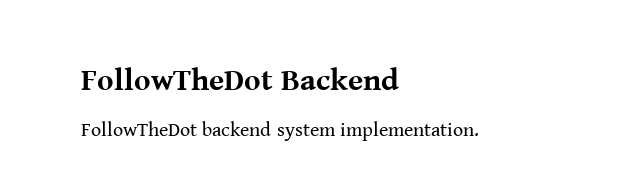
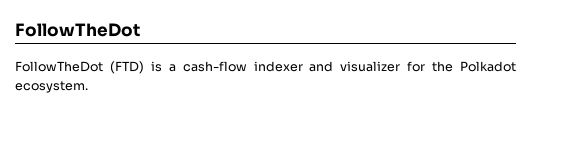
[81,67,400,90] [81,121,479,141] FollowTheDot Backend // FollowTheDot backend system implementation. -> [15,23,140,37] [15,61,516,74] [15,81,88,93] FollowTheDot // FollowTheDot (FTD) is a cash-flow indexer and visualizer for the Polkadot ecosystem.

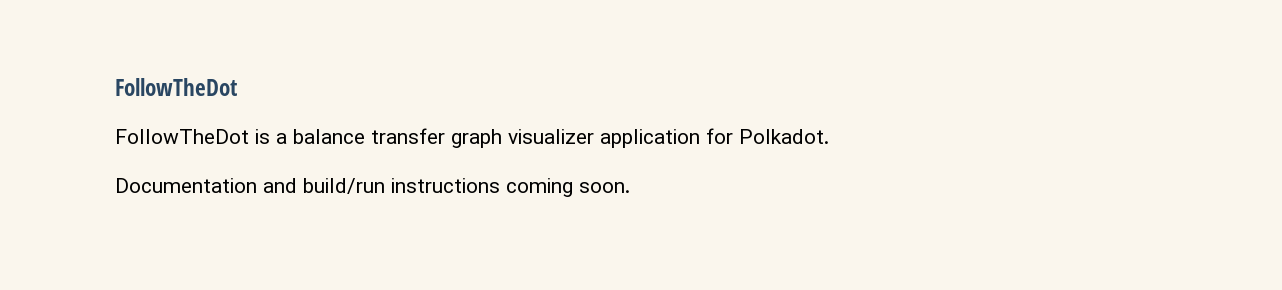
[109,61,144,74] (FTD) -> (249, 136) none
[182,61,516,72] [15,81,88,93] cash-flow indexer and visualizer for the Polkadot ecosystem. -> [293,128,829,148] [115,178,630,197] balance transfer graph visualizer application for Polkadot. // Documentation and build/run instructions coming soon.

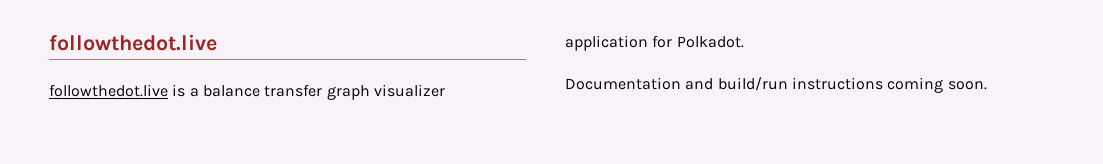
[115,78,237,96] [115,129,249,144] FollowTheDot // FollowTheDot -> [49,34,217,51] [49,84,168,97] followthedot.live // followthedot.live

